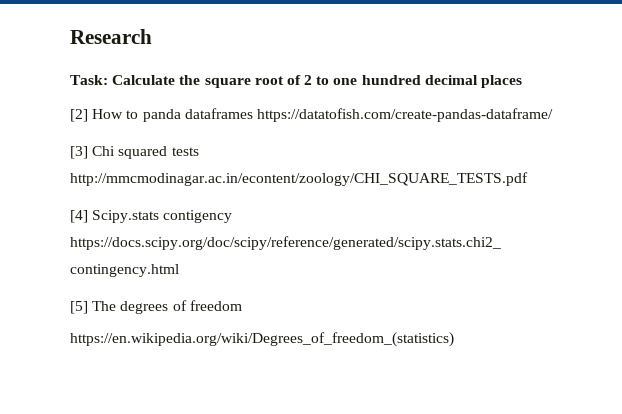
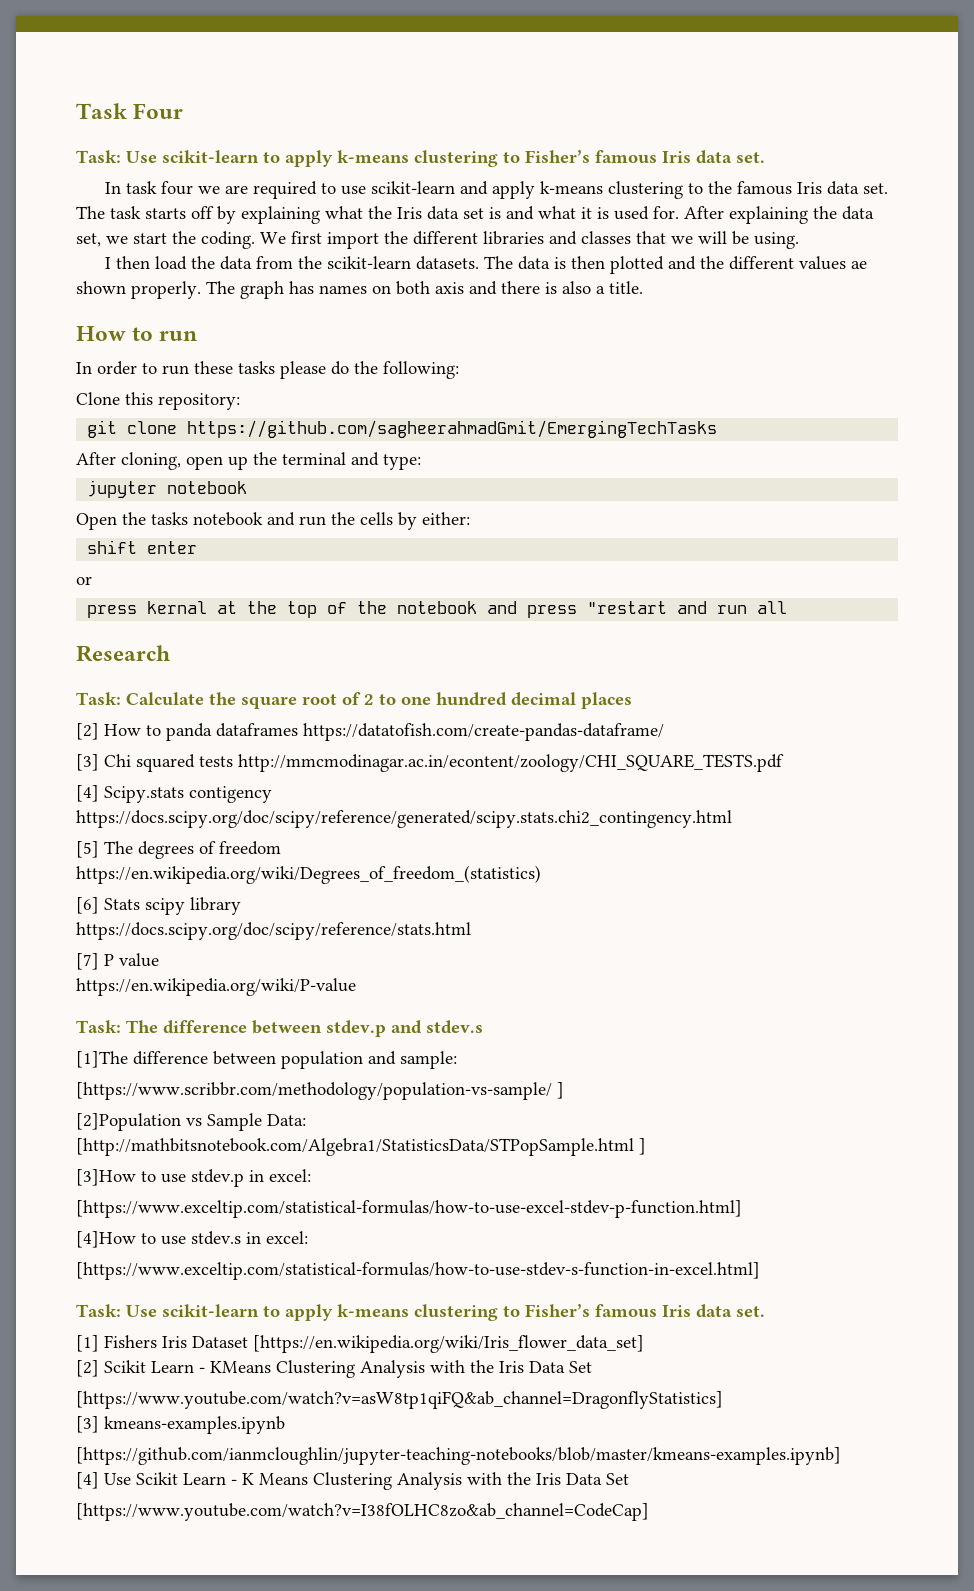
(70, 36) none -> [76,103,184,119] [76,150,765,167] [105,181,889,199] [76,206,874,224] [76,231,799,249] [105,256,868,274] [76,281,643,299] [76,326,198,341] [76,361,459,379] [76,392,240,410] [87,420,718,438] [76,452,421,470] [87,480,248,498] [76,512,470,530] [87,540,198,554] [76,576,92,585] [87,601,788,618] Task Four // Task: Use scikit-learn to apply k-means clustering to Fisher’s famous Iris data set. // In task four we are required to use scikit-learn and apply k-means clustering to the famous Iris data set. The task starts off by explaining what the Iris data set is and what it is used for. After explaining the data set, we start the coding. We first import the different libraries and classes that we will be using. // I then load the data from the scikit-learn datasets. The data is then plotted and the different values ae shown properly. The graph has names on both axis and there is also a title. // How to run // In order to run these tasks please do the following: // Clone this repository: // git clone https://github.com/sagheerahmadGmit/EmergingTechTasks // After cloning, open up the terminal and type: // jupyter notebook // Open the tasks notebook and run the cells by either: // shift enter // or // press kernal at the top of the notebook and press "restart and run all //
(454, 339) none -> [76,897,241,915] [76,922,471,940] [76,953,159,970] [76,978,356,996] [76,1020,483,1037] [76,1051,457,1069] [76,1082,564,1100] [76,1113,306,1131] [76,1138,646,1156] [76,1169,311,1187] [76,1200,742,1218] [76,1231,308,1248] [76,1262,760,1280] [76,1304,765,1321] [76,1335,644,1353] [76,1360,592,1378] [76,1391,723,1409] [76,1416,285,1434] [76,1447,841,1465] [76,1472,629,1490] [76,1503,649,1521] // [6] Stats scipy library // https://docs.scipy.org/doc/scipy/reference/stats.html // [7] P value // https://en.wikipedia.org/wiki/P-value // Task: The difference between stdev.p and stdev.s // [1]The difference between population and sample: // [https://www.scribbr.com/methodology/population-vs-sample/ ] // [2]Population vs Sample Data: // [http://mathbitsnotebook.com/Algebra1/StatisticsData/STPopSample.html ] // [3]How to use stdev.p in excel: // [https://www.exceltip.com/statistical-formulas/how-to-use-excel-stdev-p-function.html] // [4]How to use stdev.s in excel: // [https://www.exceltip.com/statistical-formulas/how-to-use-stdev-s-function-in-excel.html] // Task: Use scikit-learn to apply k-means clustering to Fisher’s famous Iris data set. // [1] Fishers Iris Dataset [https://en.wikipedia.org/wiki/Iris_flower_data_set] // [2] Scikit Learn - KMeans Clustering Analysis with the Iris Data Set // [https://www.youtube.com/watch?v=asW8tp1qiFQ&ab_channel=DragonflyStatistics] // [3] kmeans-examples.ipynb // [https://github.com/ianmcloughlin/jupyter-teaching-notebooks/blob/master/kmeans-examples.ipynb] // [4] Use Scikit Learn - K Means Clustering Analysis with the Iris Data Set // [https://www.youtube.com/watch?v=I38fOLHC8zo&ab_channel=CodeCap]

